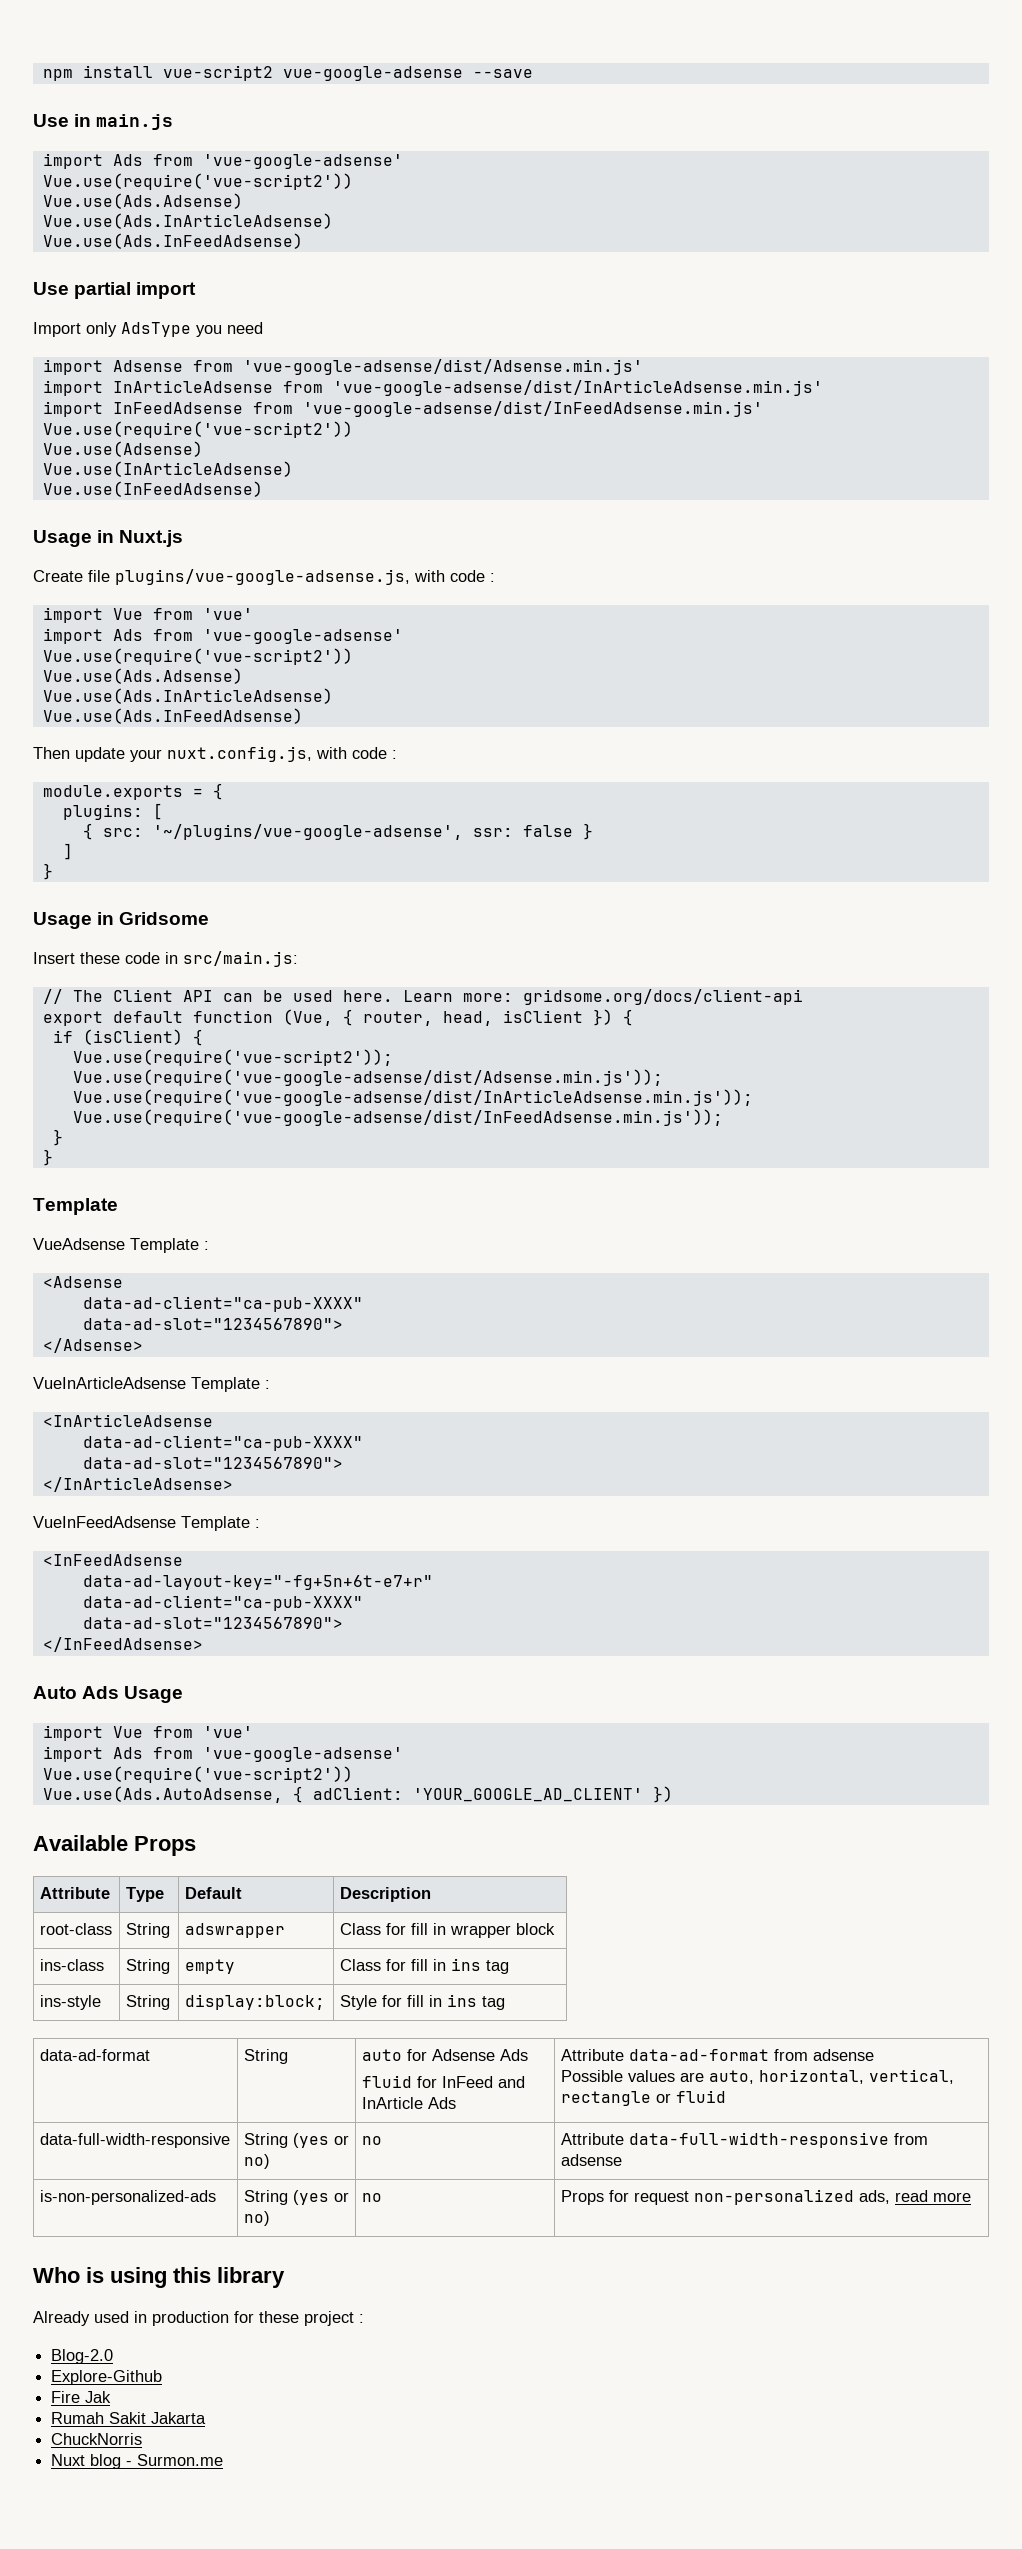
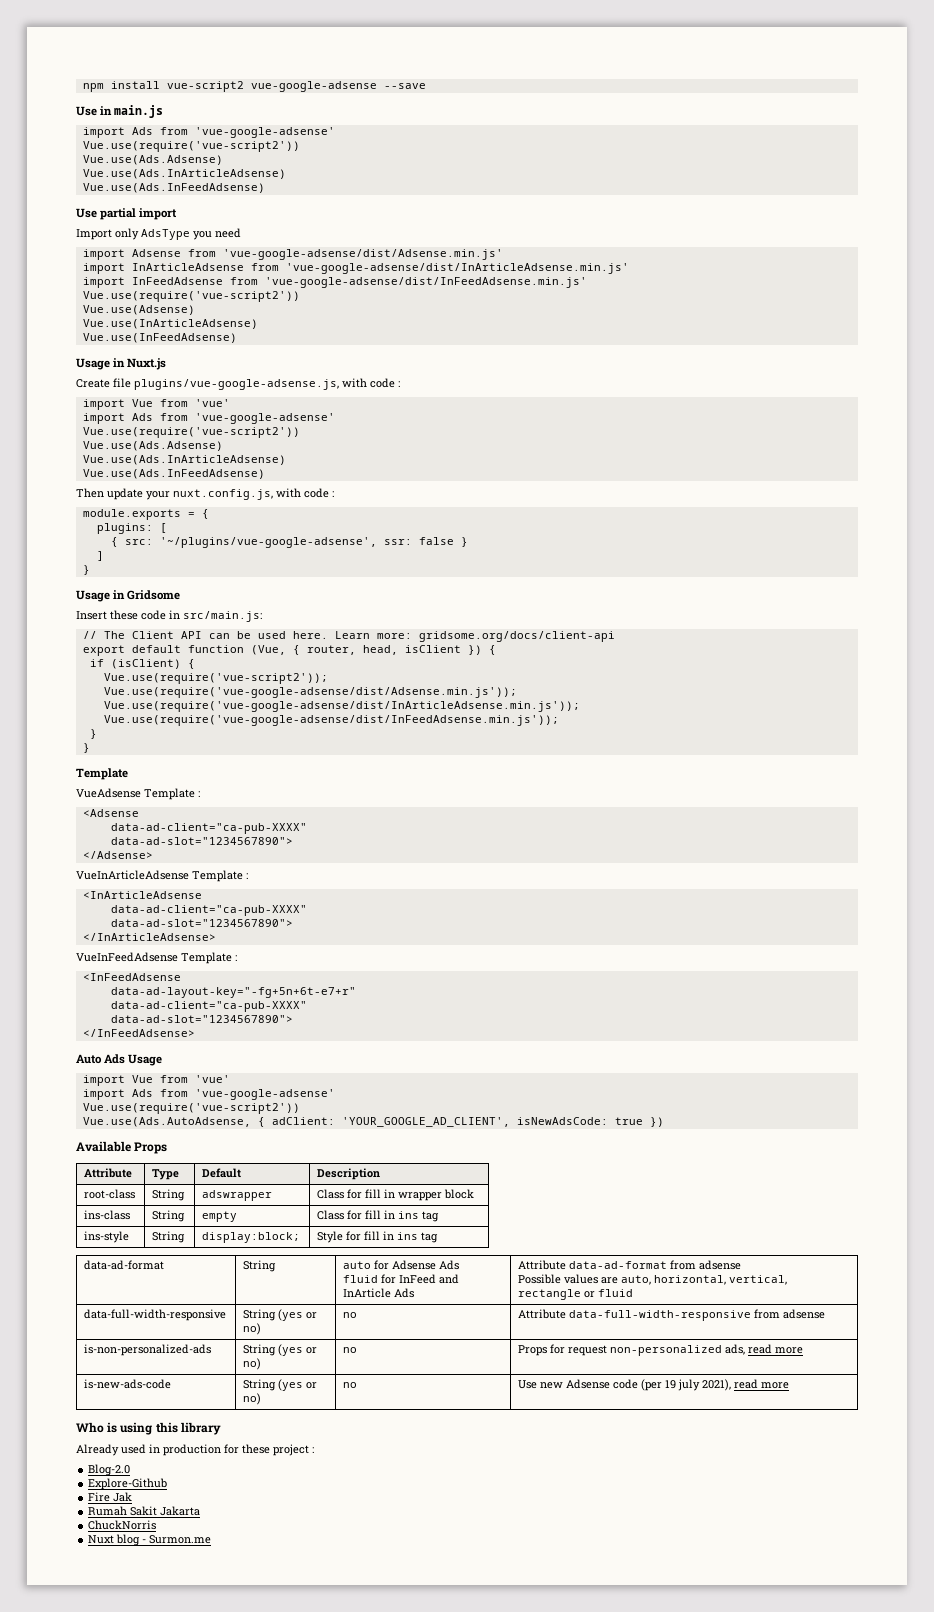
[412,1788,643,1802] 'YOUR_GOOGLE_AD_CLIENT' -> [341,1117,643,1127] 'YOUR_GOOGLE_AD_CLIENT', isNewAdsCode: true
(971, 2197) none -> [84,1379,172,1389] [243,1379,318,1391] [243,1393,262,1405] [343,1382,358,1388] [518,1379,790,1391] // is-new-ads-code | String (yes or no) | no | Use new Adsense code (per 19 july 2021), read more

